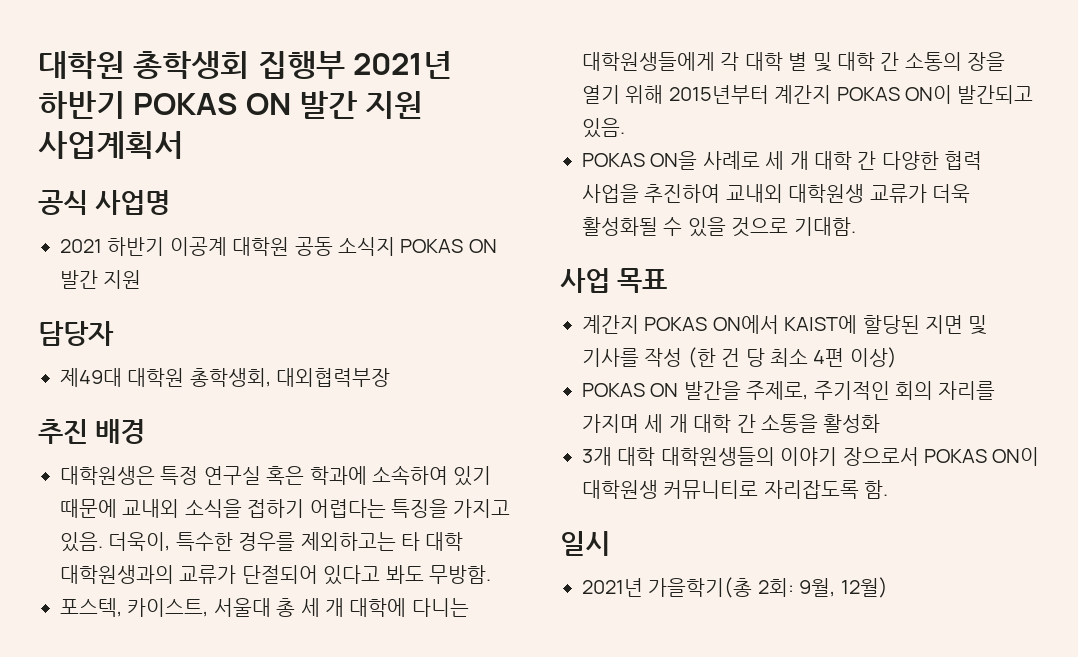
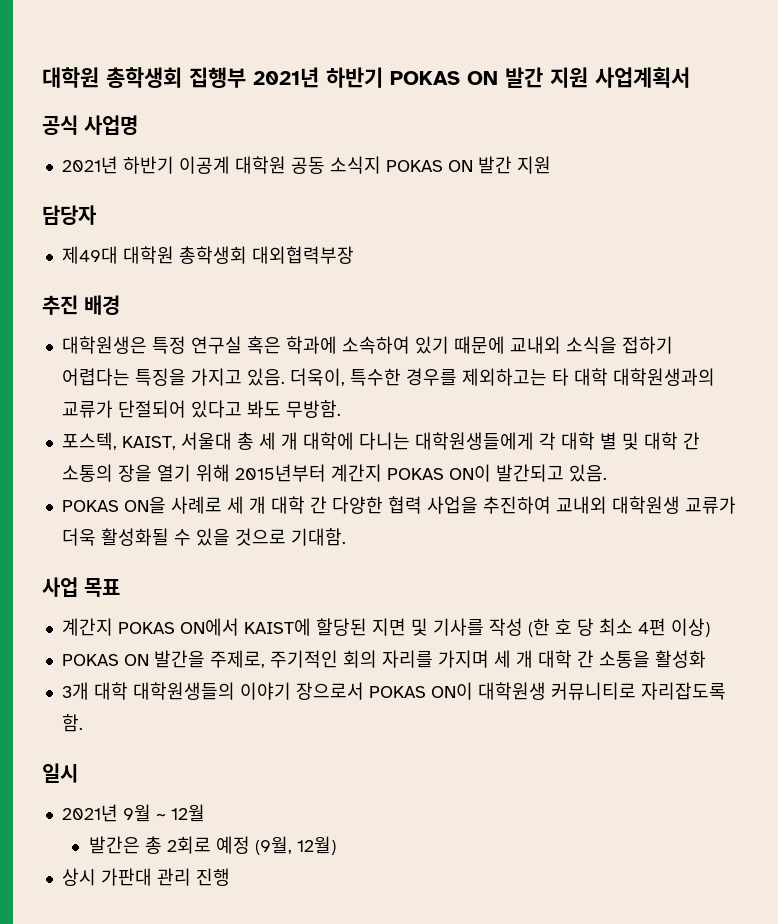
[60,239,102,253] 2021 -> [61,156,118,174] 2021년
[189,368,271,387] 총학생회, -> [178,246,247,264] 총학생회
[127,598,209,617] 카이스트, -> [121,436,176,450] KAIST,
[721,348,741,367] 건 -> [554,619,572,634] 호
[648,577,888,598] 가을학기(총 2회: 9월, 12월) -> [122,804,205,822] [88,836,336,855] [61,868,230,886] 9월 ~ 12월 // 발간은 총 2회로 예정 (9월, 12월) // 상시 가판대 관리 진행

